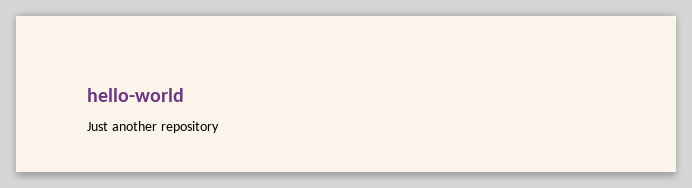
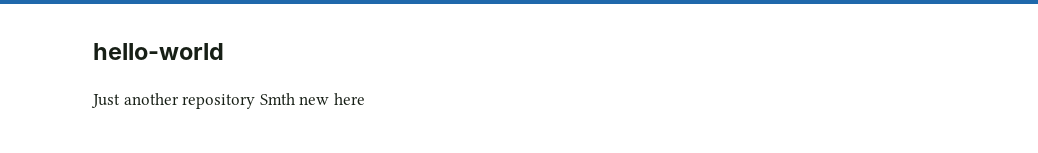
(219, 127) none -> [259,93,365,105] Smth new here

